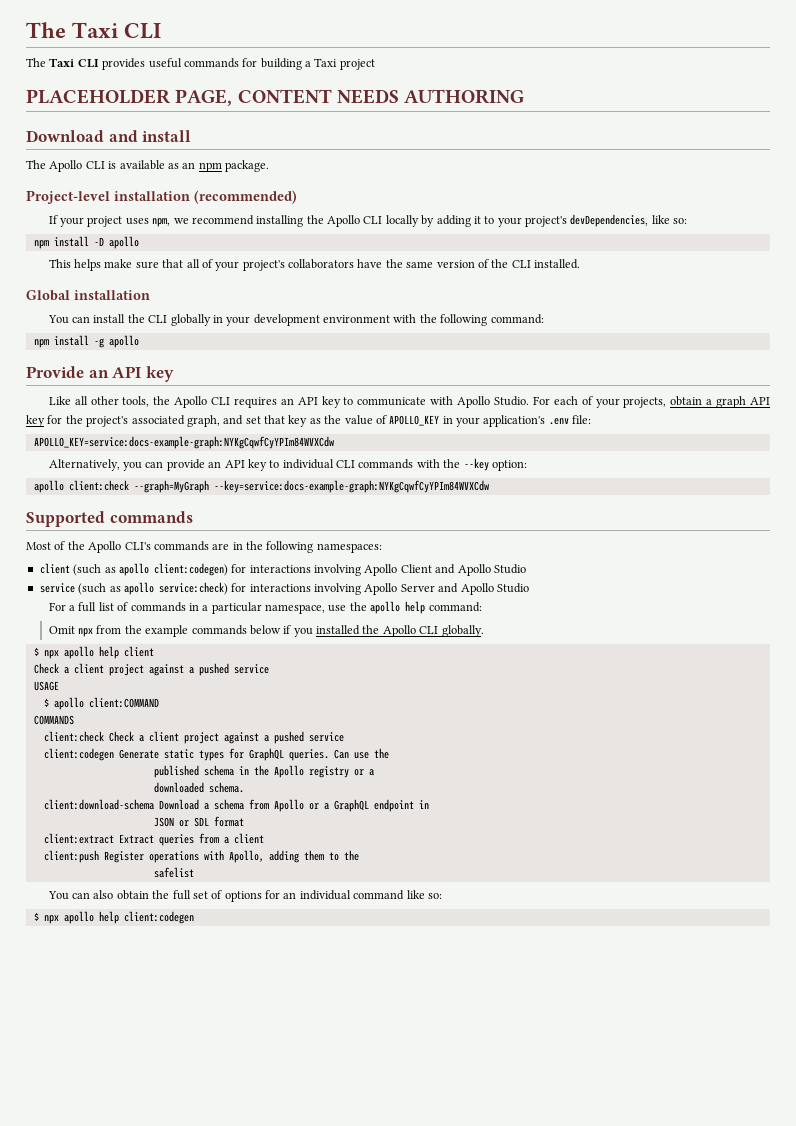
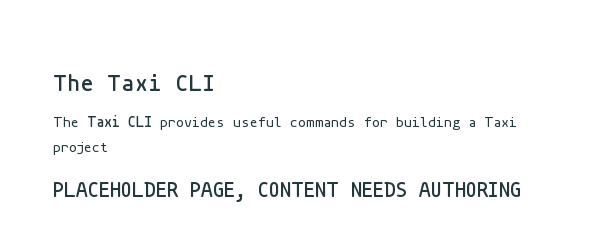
[26,130,192,142] [26,160,269,172] [26,190,297,204] [48,214,688,227] [33,236,139,249] [48,259,581,271] [26,290,150,301] [47,314,544,326] [33,335,139,348] [26,366,174,382] [48,396,771,408] [26,415,592,427] [33,436,334,449] [48,458,527,471] [33,480,489,493] [26,511,193,527] [26,541,382,553] [39,563,526,576] [39,582,529,595] [48,601,482,614] [48,625,484,637] [33,646,154,659] [33,663,269,676] [33,681,59,691] [43,697,159,710] [33,715,74,725] [43,731,344,744] [43,748,389,761] [153,765,374,778] [153,782,244,793] [43,799,429,812] [153,816,244,827] [43,833,264,846] [43,850,359,863] [153,867,194,878] [47,890,442,902] [33,911,194,924] // Download and install // The Apollo CLI is available as an npm package. // Project-level installation (recommended) // If your project uses npm, we recommend installing the Apollo CLI locally by adding it to your project's devDependencies, like so: // npm install -D apollo // This helps make sure that all of your project's collaborators have the same version of the CLI installed. // Global installation // You can install the CLI globally in your development environment with the following command: // npm install -g apollo // Provide an API key // Like all other tools, the Apollo CLI requires an API key to communicate with Apollo Studio. For each of your projects, obtain a graph API key for the project's associated graph, and set that key as the value of APOLLO_KEY in your application's .env file: // APOLLO_KEY=service:docs-example-graph:NYKgCqwfCyYPIm84WVXCdw // Alternatively, you can provide an API key to individual CLI commands with the --key option: // apollo client:check --graph=MyGraph --key=service:docs-example-graph:NYKgCqwfCyYPIm84WVXCdw // Supported commands // Most of the Apollo CLI's commands are in the following namespaces: // client (such as apollo client:codegen) for interactions involving Apollo Client and Apollo Studio // service (such as apollo service:check) for interactions involving Apollo Server and Apollo Studio // For a full list of commands in a particular namespace, use the apollo help command: // Omit npx from the example commands below if you installed the Apollo CLI globally. // $ npx apollo help client // Check a client project against a pushed service // USAGE // $ apollo client:COMMAND // COMMANDS // client:check Check a client project against a pushed service // client:codegen Generate static types for GraphQL queries. Can use the // published schema in the Apollo registry or a // downloaded schema. // client:download-schema Download a schema from Apollo or a GraphQL endpoint in // JSON or SDL format // client:extract Extract queries from a client // client:push Register operations with Apollo, adding them to the // safelist // You can also obtain the full set of options for an individual command like so: // $ npx apollo help client:codegen -> (521, 189) none

